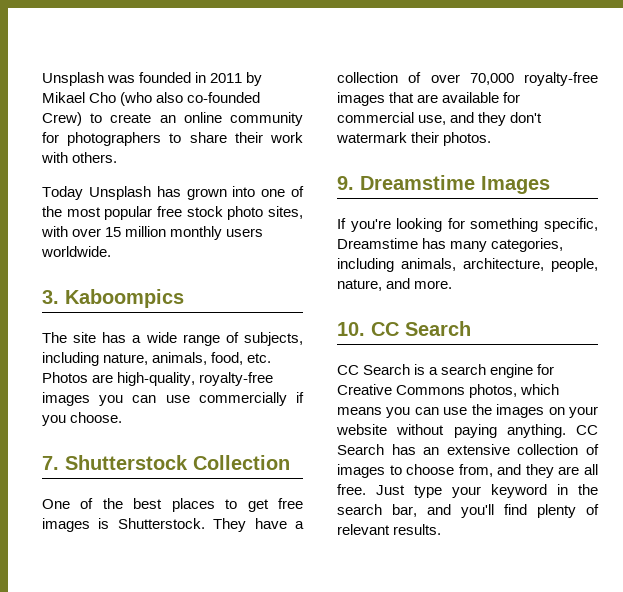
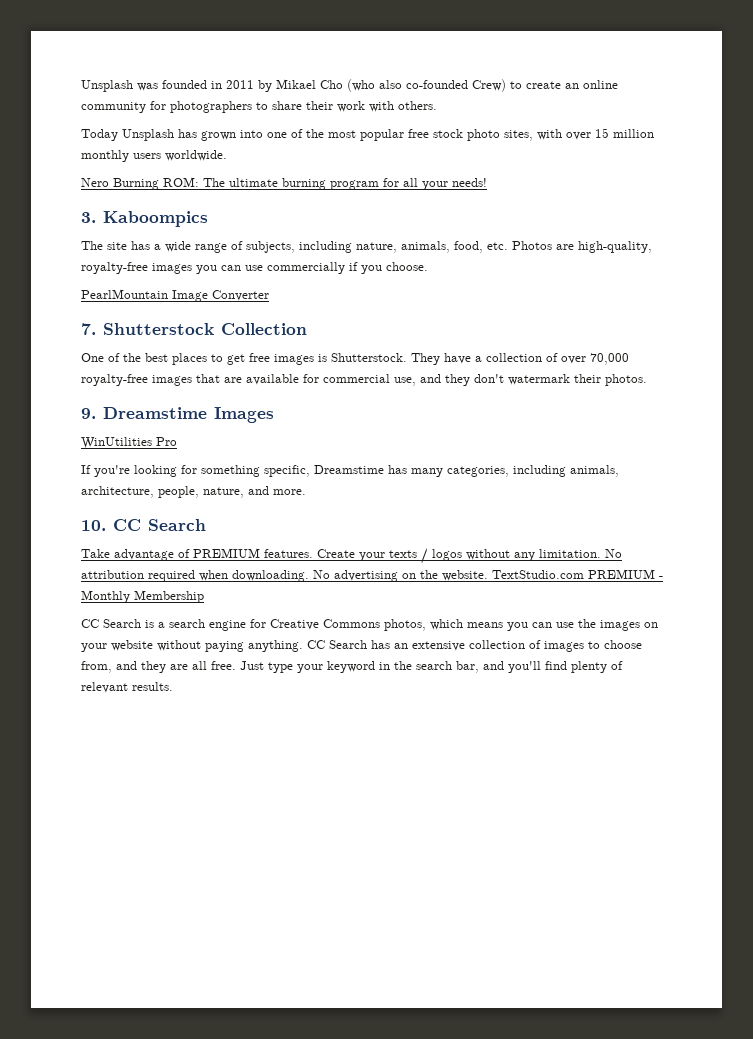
(111, 251) none -> [81,177,487,190] // Nero Burning ROM: The ultimate burning program for all your needs!
(123, 417) none -> [81,289,269,302] // PearlMountain Image Converter
(550, 185) none -> [81,437,177,449] // WinUtilities Pro
(471, 328) none -> [81,548,622,564] [81,569,663,582] [81,590,204,603] // Take advantage of PREMIUM features. Create your texts / logos without any limitation. No attribution required when downloading. No advertising on the website. TextStudio.com PREMIUM - Monthly Membership

